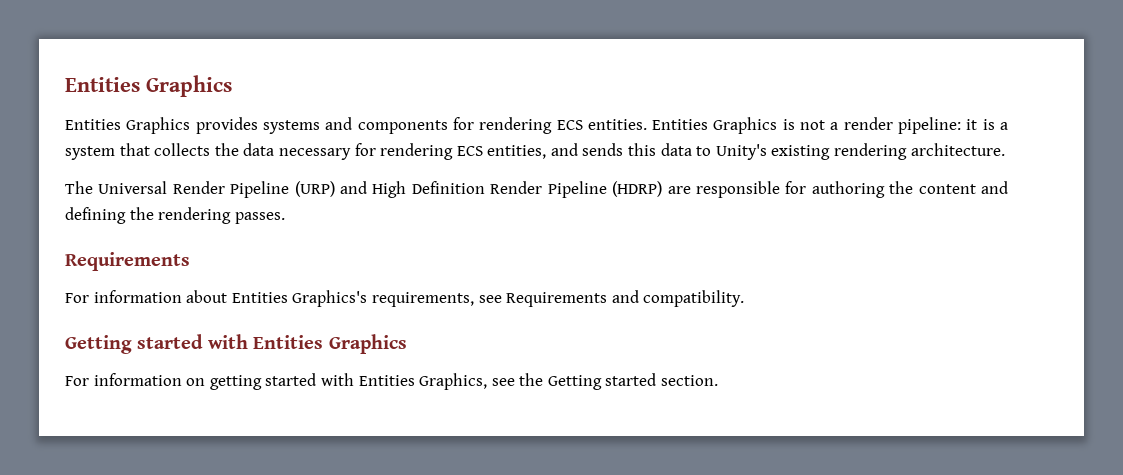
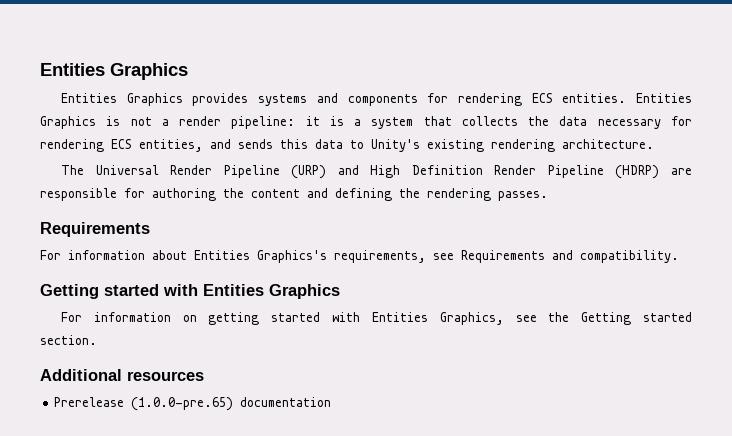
(719, 380) none -> [40,369,204,381] [54,397,332,411] // Additional resources // Prerelease (1.0.0-pre.65) documentation

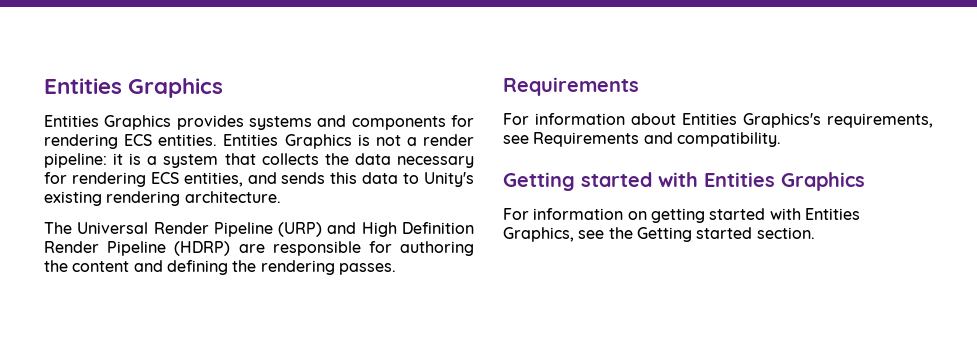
[40,369,204,381] [54,397,332,411] // Additional resources // Prerelease (1.0.0-pre.65) documentation -> (815, 233) none

